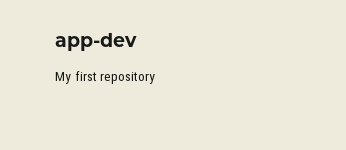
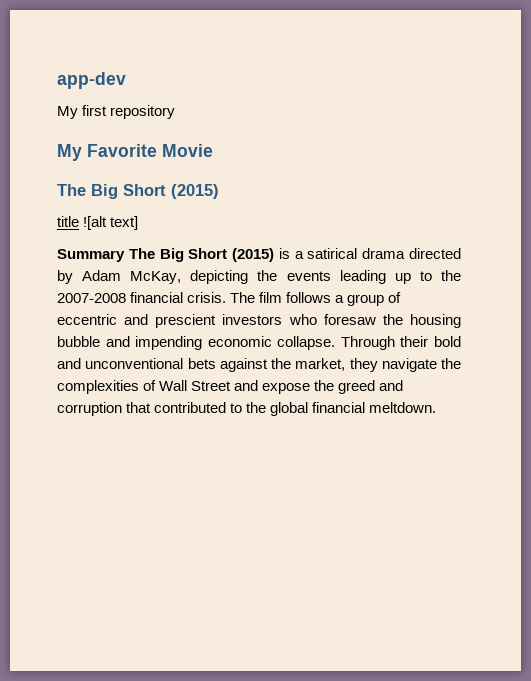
(156, 78) none -> [57,144,213,161] [57,184,219,199] [57,216,139,230] [57,248,461,262] [57,270,461,284] [57,292,402,306] [57,314,462,328] [57,336,461,350] [57,358,461,372] [57,380,404,394] [57,402,437,416] // My Favorite Movie // The Big Short (2015) // title ![alt text] // Summary The Big Short (2015) is a satirical drama directed by Adam McKay, depicting the events leading up to the 2007-2008 financial crisis. The film follows a group of eccentric and prescient investors who foresaw the housing bubble and impending economic collapse. Through their bold and unconventional bets against the market, they navigate the complexities of Wall Street and expose the greed and corruption that contributed to the global financial meltdown.

